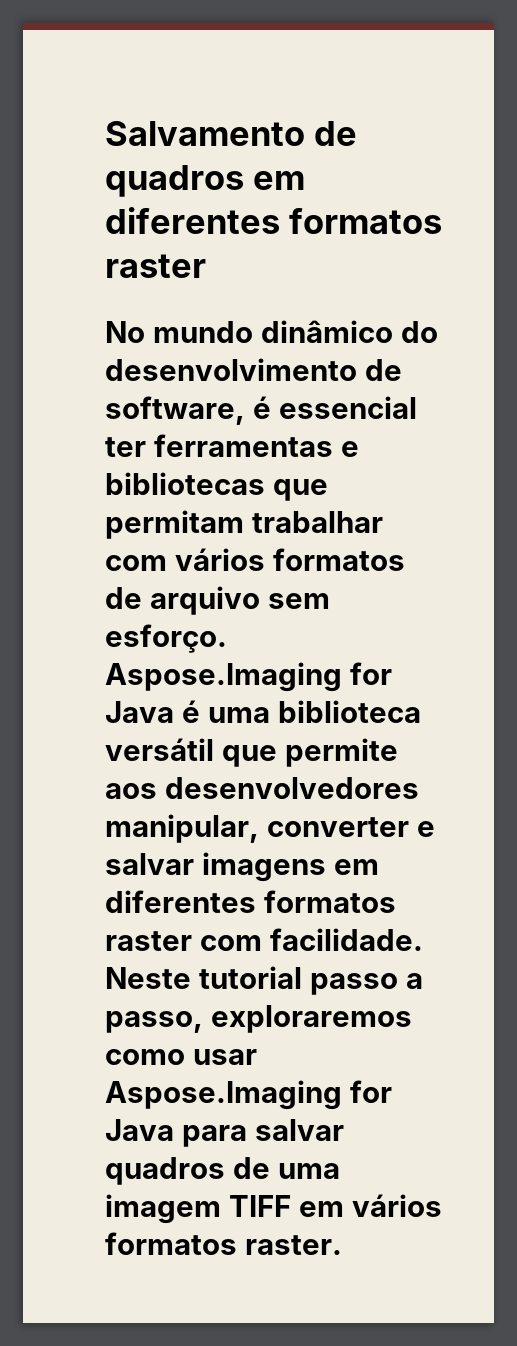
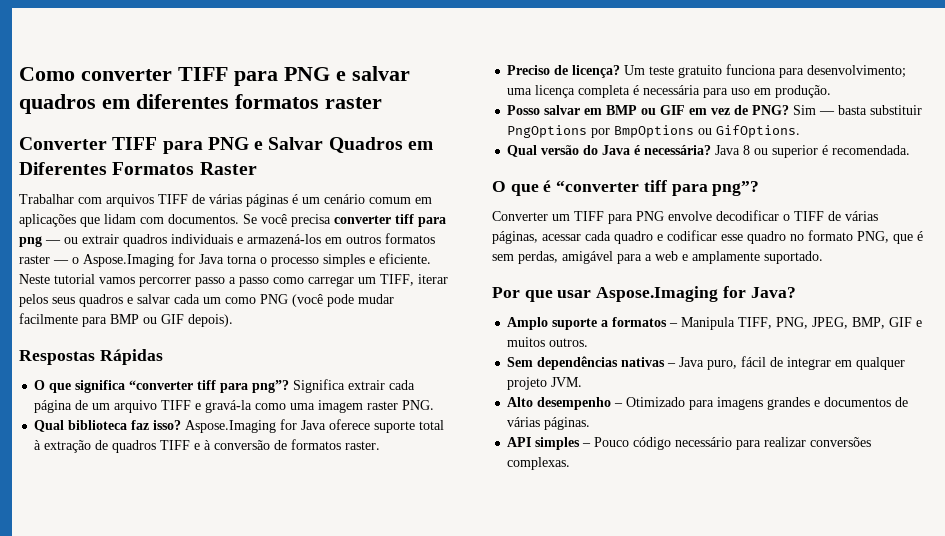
[105,121,358,146] Salvamento de -> [19,66,410,86] Como converter TIFF para PNG e salvar
[105,320,438,343] [105,358,402,381] [105,396,417,425] [105,434,359,457] [105,472,328,501] [105,510,383,539] [105,548,405,571] [105,586,330,615] [105,624,227,653] [105,662,392,692] [105,700,421,723] [105,738,398,767] [105,777,419,799] [105,814,435,843] [105,852,379,882] [105,890,396,913] [105,928,423,951] [105,966,423,995] [105,1005,412,1033] [105,1049,257,1065] [105,1080,392,1110] [105,1119,344,1147] [105,1157,340,1185] [105,1194,442,1224] [105,1232,342,1255] No mundo dinâmico do desenvolvimento de software, é essencial ter ferramentas e bibliotecas que permitam trabalhar com vários formatos de arquivo sem esforço. Aspose.Imaging for Java é uma biblioteca versátil que permite aos desenvolvedores manipular, converter e salvar imagens em diferentes formatos raster com facilidade. Neste tutorial passo a passo, exploraremos como usar Aspose.Imaging for Java para salvar quadros de uma imagem TIFF em vários formatos raster. -> [19,137,433,154] [19,162,257,175] [19,194,432,207] [19,214,446,227] [19,233,435,247] [19,253,431,267] [19,274,448,287] [19,294,394,307] [19,313,233,327] [19,349,163,365] [34,379,416,393] [34,400,435,413] [34,419,445,433] [34,439,381,453] [507,64,907,78] [507,85,832,98] [507,105,923,115] [507,125,801,138] [507,145,911,158] [492,180,760,196] [492,210,878,224] [492,230,923,244] [492,251,823,264] [492,286,796,302] [507,317,923,330] [507,337,589,347] [507,356,906,370] [507,377,583,390] [507,397,909,410] [507,417,591,430] [507,437,872,450] [507,457,571,470] Converter TIFF para PNG e Salvar Quadros em Diferentes Formatos Raster // Trabalhar com arquivos TIFF de várias páginas é um cenário comum em aplicações que lidam com documentos. Se você precisa converter tiff para png — ou extrair quadros individuais e armazená‑los em outros formatos raster — o Aspose.Imaging for Java torna o processo simples e eficiente. Neste tutorial vamos percorrer passo a passo como carregar um TIFF, iterar pelos seus quadros e salvar cada um como PNG (você pode mudar facilmente para BMP ou GIF depois). // Respostas Rápidas // O que significa “converter tiff para png”? Significa extrair cada página de um arquivo TIFF e gravá‑la como uma imagem raster PNG. // Qual biblioteca faz isso? Aspose.Imaging for Java oferece suporte total à extração de quadros TIFF e à conversão de formatos raster. // Preciso de licença? Um teste gratuito funciona para desenvolvimento; uma licença completa é necessária para uso em produção. // Posso salvar em BMP ou GIF em vez de PNG? Sim — basta substituir PngOptions por BmpOptions ou GifOptions. // Qual versão do Java é necessária? Java 8 ou superior é recomendada. // O que é “converter tiff para png”? // Converter um TIFF para PNG envolve decodificar o TIFF de várias páginas, acessar cada quadro e codificar esse quadro no formato PNG, que é sem perdas, amigável para a web e amplamente suportado. // Por que usar Aspose.Imaging for Java? // Amplo suporte a formatos – Manipula TIFF, PNG, JPEG, BMP, GIF e muitos outros. // Sem dependências nativas – Java puro, fácil de integrar em qualquer projeto JVM. // Alto desempenho – Otimizado para imagens grandes e documentos de várias páginas. // API simples – Pouco código necessário para realizar conversões complexas.

